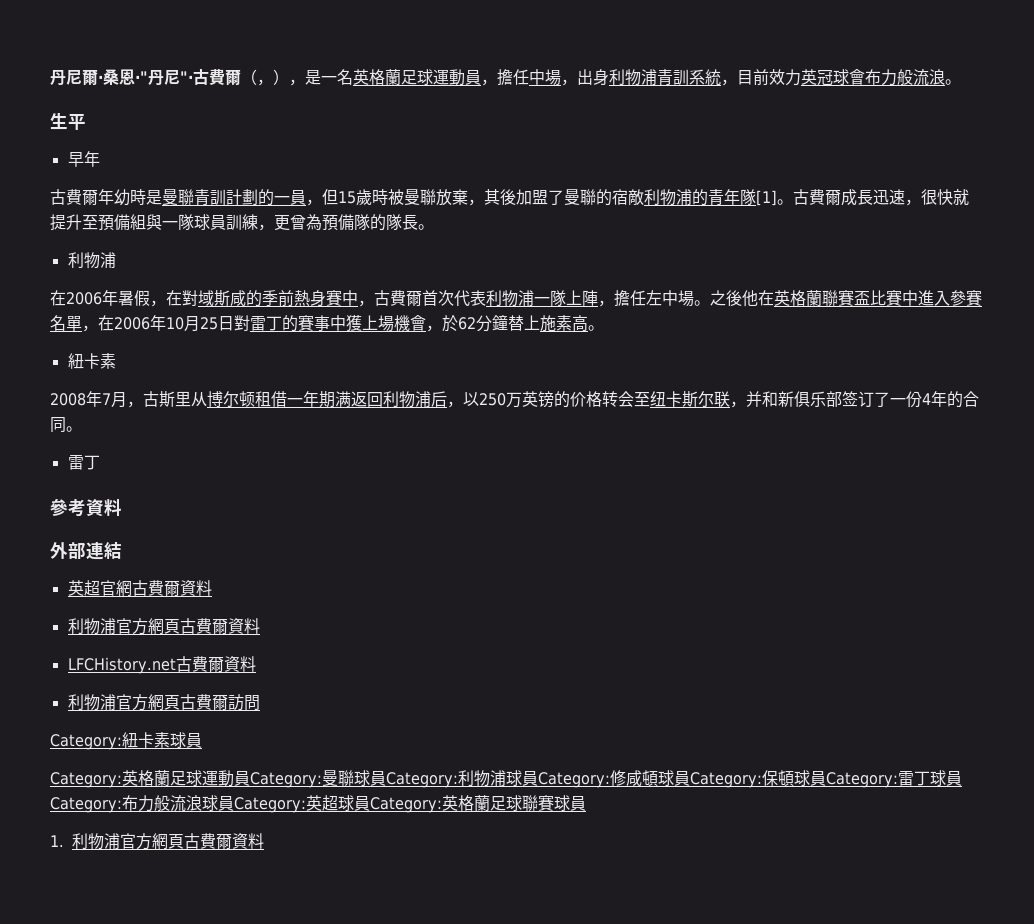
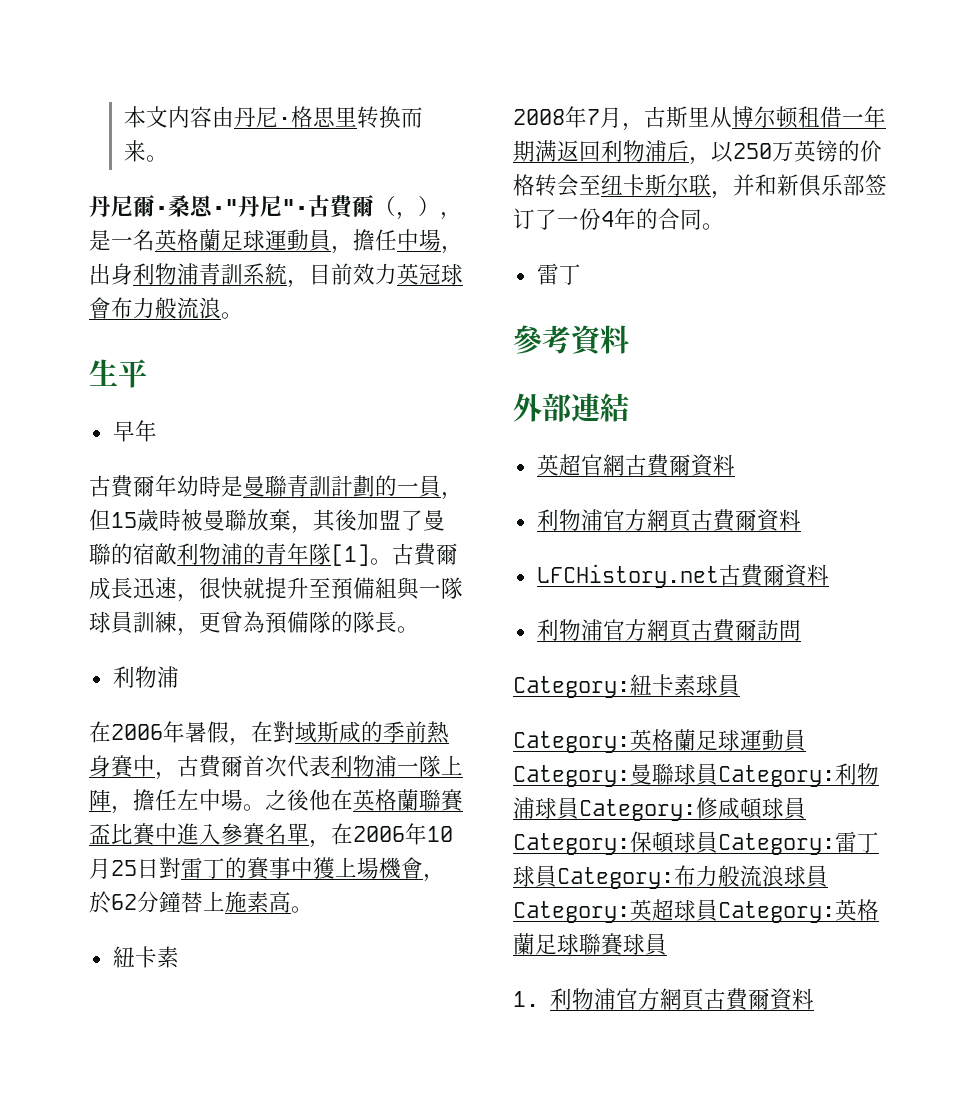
(50, 77) none -> [123,106,423,129] [123,140,168,162] 本文内容由丹尼·格思里转换而来。 //

